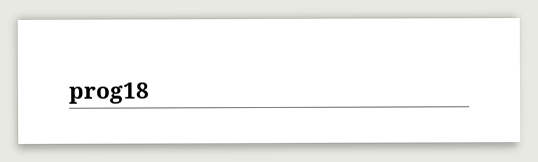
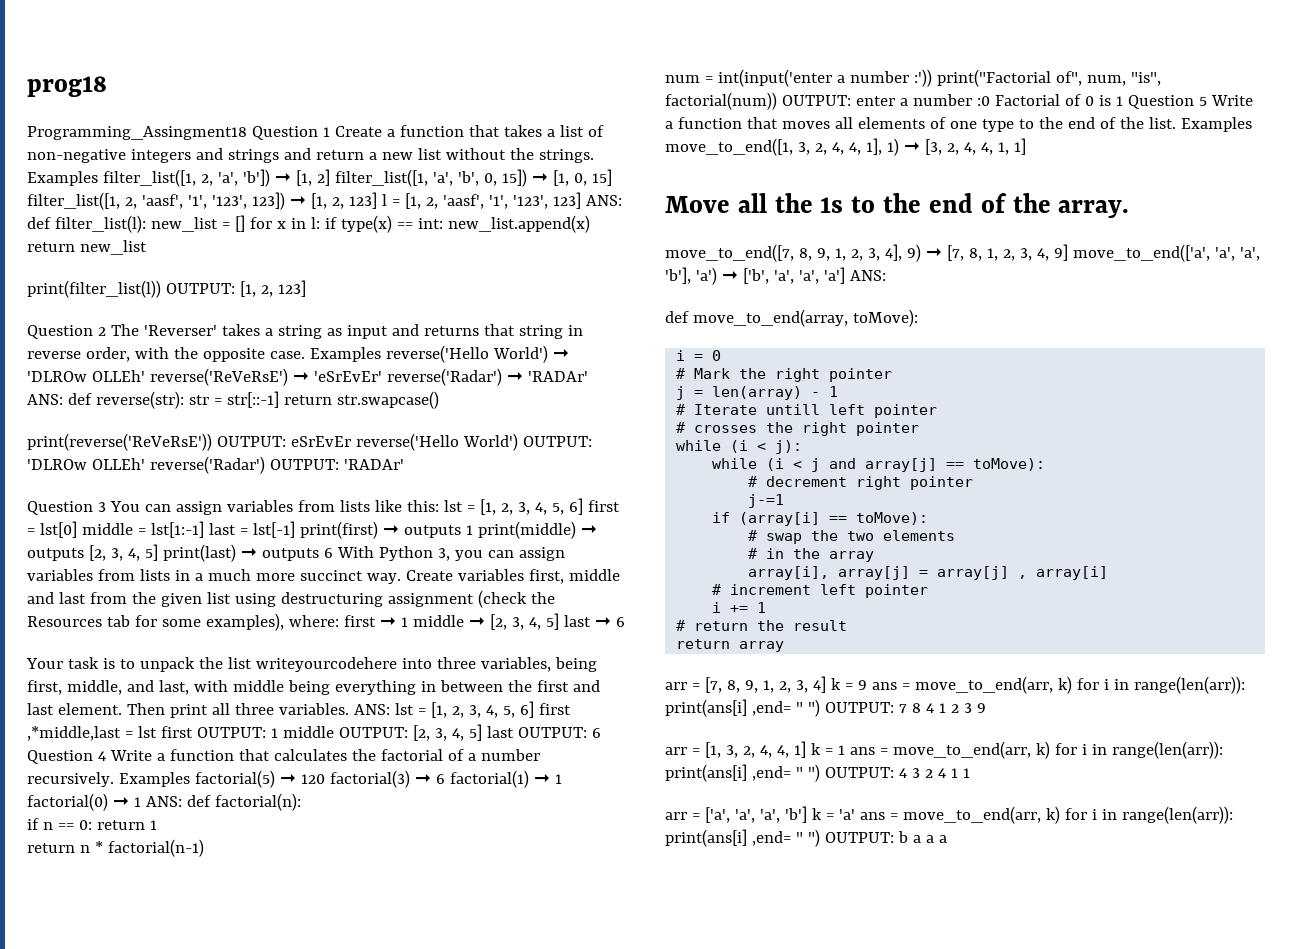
(150, 93) none -> [27,125,604,140] [27,148,594,163] [27,169,612,187] [27,192,622,210] [27,215,590,233] [27,240,147,255] [27,280,306,298] [27,324,583,339] [27,345,569,363] [27,368,588,386] [27,391,439,409] [27,433,592,451] [27,456,404,474] [27,498,620,515] [27,521,597,539] [27,544,565,562] [27,569,620,584] [27,590,555,608] [27,613,625,631] [26,657,597,672] [27,680,600,695] [27,701,571,718] [27,724,601,741] [27,749,540,764] [27,770,562,788] [27,793,301,811] [27,818,157,830] [27,839,204,857] [665,69,1161,87] [665,92,1253,110] [665,117,1252,132] [665,138,1026,156] [665,193,1130,218] [665,244,1260,262] [665,267,886,285] [665,309,918,327] [676,350,722,361] [676,368,893,382] [676,386,839,400] [676,404,938,418] [676,422,920,436] [676,440,803,454] [712,458,1046,472] [748,476,974,490] [748,494,785,508] [712,512,929,526] [748,530,956,544] [748,548,875,562] [748,566,1109,580] [712,584,929,598] [712,602,767,613] [676,620,848,631] [676,639,785,652] [665,676,1245,694] [665,699,986,717] [665,741,1223,759] [665,764,970,782] [665,806,1233,824] [665,829,947,847] // Programming_Assingment18 Question 1 Create a function that takes a list of non-negative integers and strings and return a new list without the strings. Examples filter_list([1, 2, 'a', 'b']) ➞ [1, 2] filter_list([1, 'a', 'b', 0, 15]) ➞ [1, 0, 15] filter_list([1, 2, 'aasf', '1', '123', 123]) ➞ [1, 2, 123] l = [1, 2, 'aasf', '1', '123', 123] ANS: def filter_list(l): new_list = [] for x in l: if type(x) == int: new_list.append(x) return new_list // print(filter_list(l)) OUTPUT: [1, 2, 123] // Question 2 The 'Reverser' takes a string as input and returns that string in reverse order, with the opposite case. Examples reverse('Hello World') ➞ 'DLROw OLLEh' reverse('ReVeRsE') ➞ 'eSrEvEr' reverse('Radar') ➞ 'RADAr' ANS: def reverse(str): str = str[::-1] return str.swapcase() // print(reverse('ReVeRsE')) OUTPUT: eSrEvEr reverse('Hello World') OUTPUT: 'DLROw OLLEh' reverse('Radar') OUTPUT: 'RADAr' // Question 3 You can assign variables from lists like this: lst = [1, 2, 3, 4, 5, 6] first = lst[0] middle = lst[1:-1] last = lst[-1] print(first) ➞ outputs 1 print(middle) ➞ outputs [2, 3, 4, 5] print(last) ➞ outputs 6 With Python 3, you can assign variables from lists in a much more succinct way. Create variables first, middle and last from the given list using destructuring assignment (check the Resources tab for some examples), where: first ➞ 1 middle ➞ [2, 3, 4, 5] last ➞ 6 // Your task is to unpack the list writeyourcodehere into three variables, being first, middle, and last, with middle being everything in between the first and last element. Then print all three variables. ANS: lst = [1, 2, 3, 4, 5, 6] first ,*middle,last = lst first OUTPUT: 1 middle OUTPUT: [2, 3, 4, 5] last OUTPUT: 6 Question 4 Write a function that calculates the factorial of a number recursively. Examples factorial(5) ➞ 120 factorial(3) ➞ 6 factorial(1) ➞ 1 factorial(0) ➞ 1 ANS: def factorial(n): // if n == 0: return 1 // return n * factorial(n-1) // num = int(input('enter a number :')) print("Factorial of", num, "is", factorial(num)) OUTPUT: enter a number :0 Factorial of 0 is 1 Question 5 Write a function that moves all elements of one type to the end of the list. Examples move_to_end([1, 3, 2, 4, 4, 1], 1) ➞ [3, 2, 4, 4, 1, 1] // Move all the 1s to the end of the array. // move_to_end([7, 8, 9, 1, 2, 3, 4], 9) ➞ [7, 8, 1, 2, 3, 4, 9] move_to_end(['a', 'a', 'a', 'b'], 'a') ➞ ['b', 'a', 'a', 'a'] ANS: // def move_to_end(array, toMove): // i = 0 // # Mark the right pointer // j = len(array) - 1 // # Iterate untill left pointer // # crosses the right pointer // while (i < j): // while (i < j and array[j] == toMove): // # decrement right pointer // j-=1 // if (array[i] == toMove): // # swap the two elements // # in the array // array[i], array[j] = array[j] , array[i] // # increment left pointer // i += 1 // # return the result // return array // arr = [7, 8, 9, 1, 2, 3, 4] k = 9 ans = move_to_end(arr, k) for i in range(len(arr)): print(ans[i] ,end= " ") OUTPUT: 7 8 4 1 2 3 9 // arr = [1, 3, 2, 4, 4, 1] k = 1 ans = move_to_end(arr, k) for i in range(len(arr)): print(ans[i] ,end= " ") OUTPUT: 4 3 2 4 1 1 // arr = ['a', 'a', 'a', 'b'] k = 'a' ans = move_to_end(arr, k) for i in range(len(arr)): print(ans[i] ,end= " ") OUTPUT: b a a a

